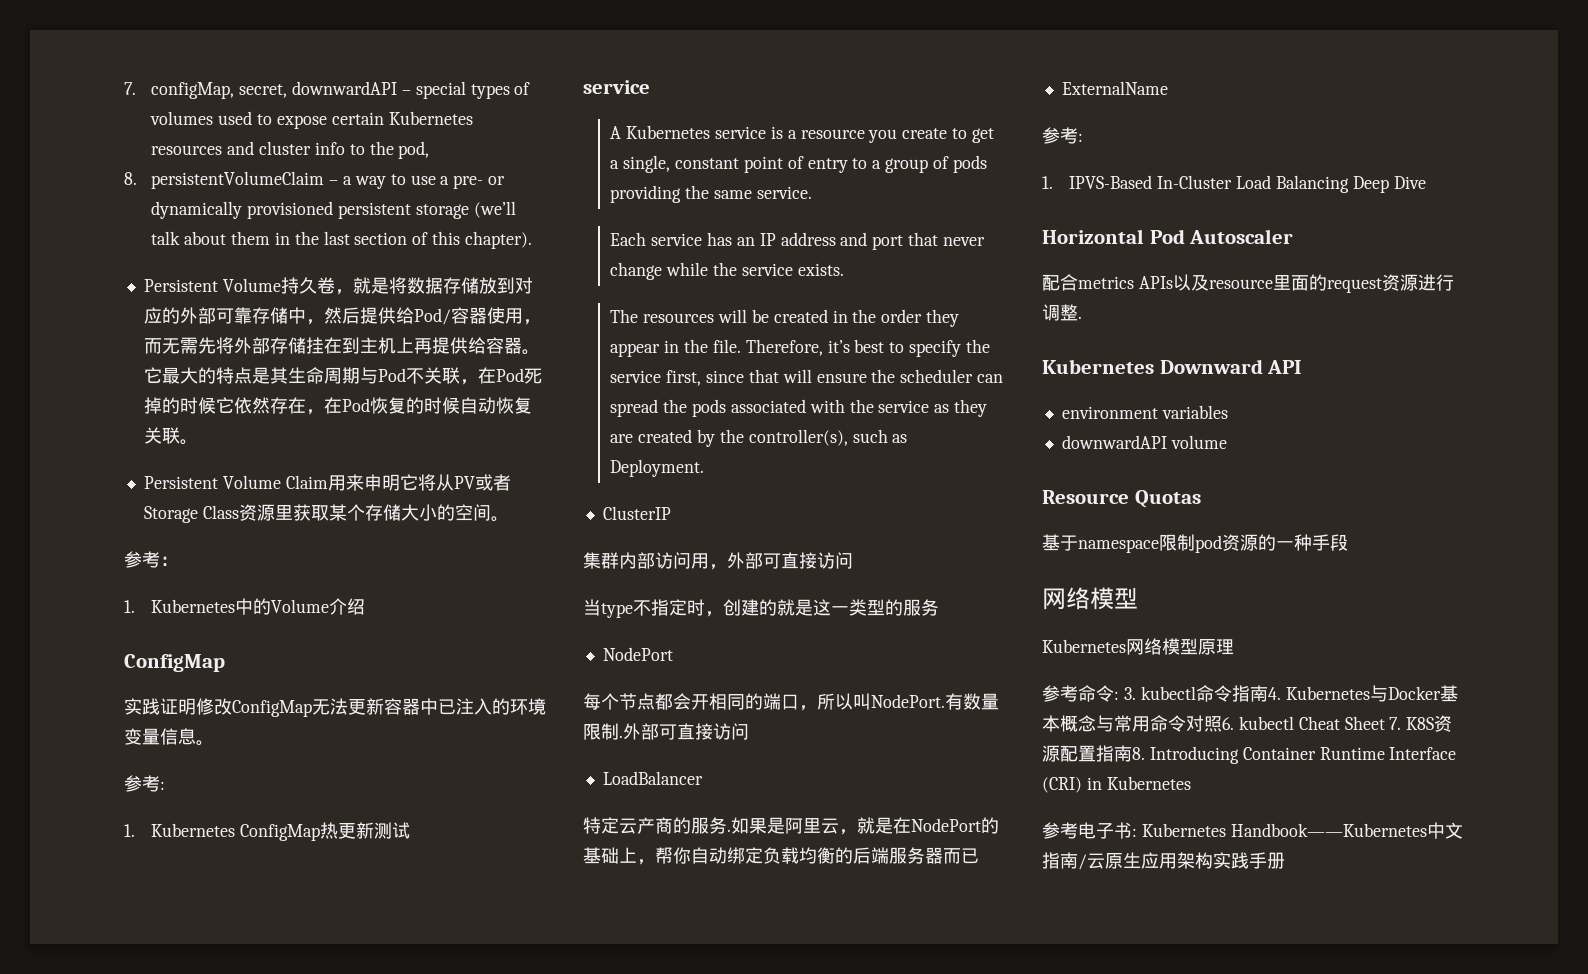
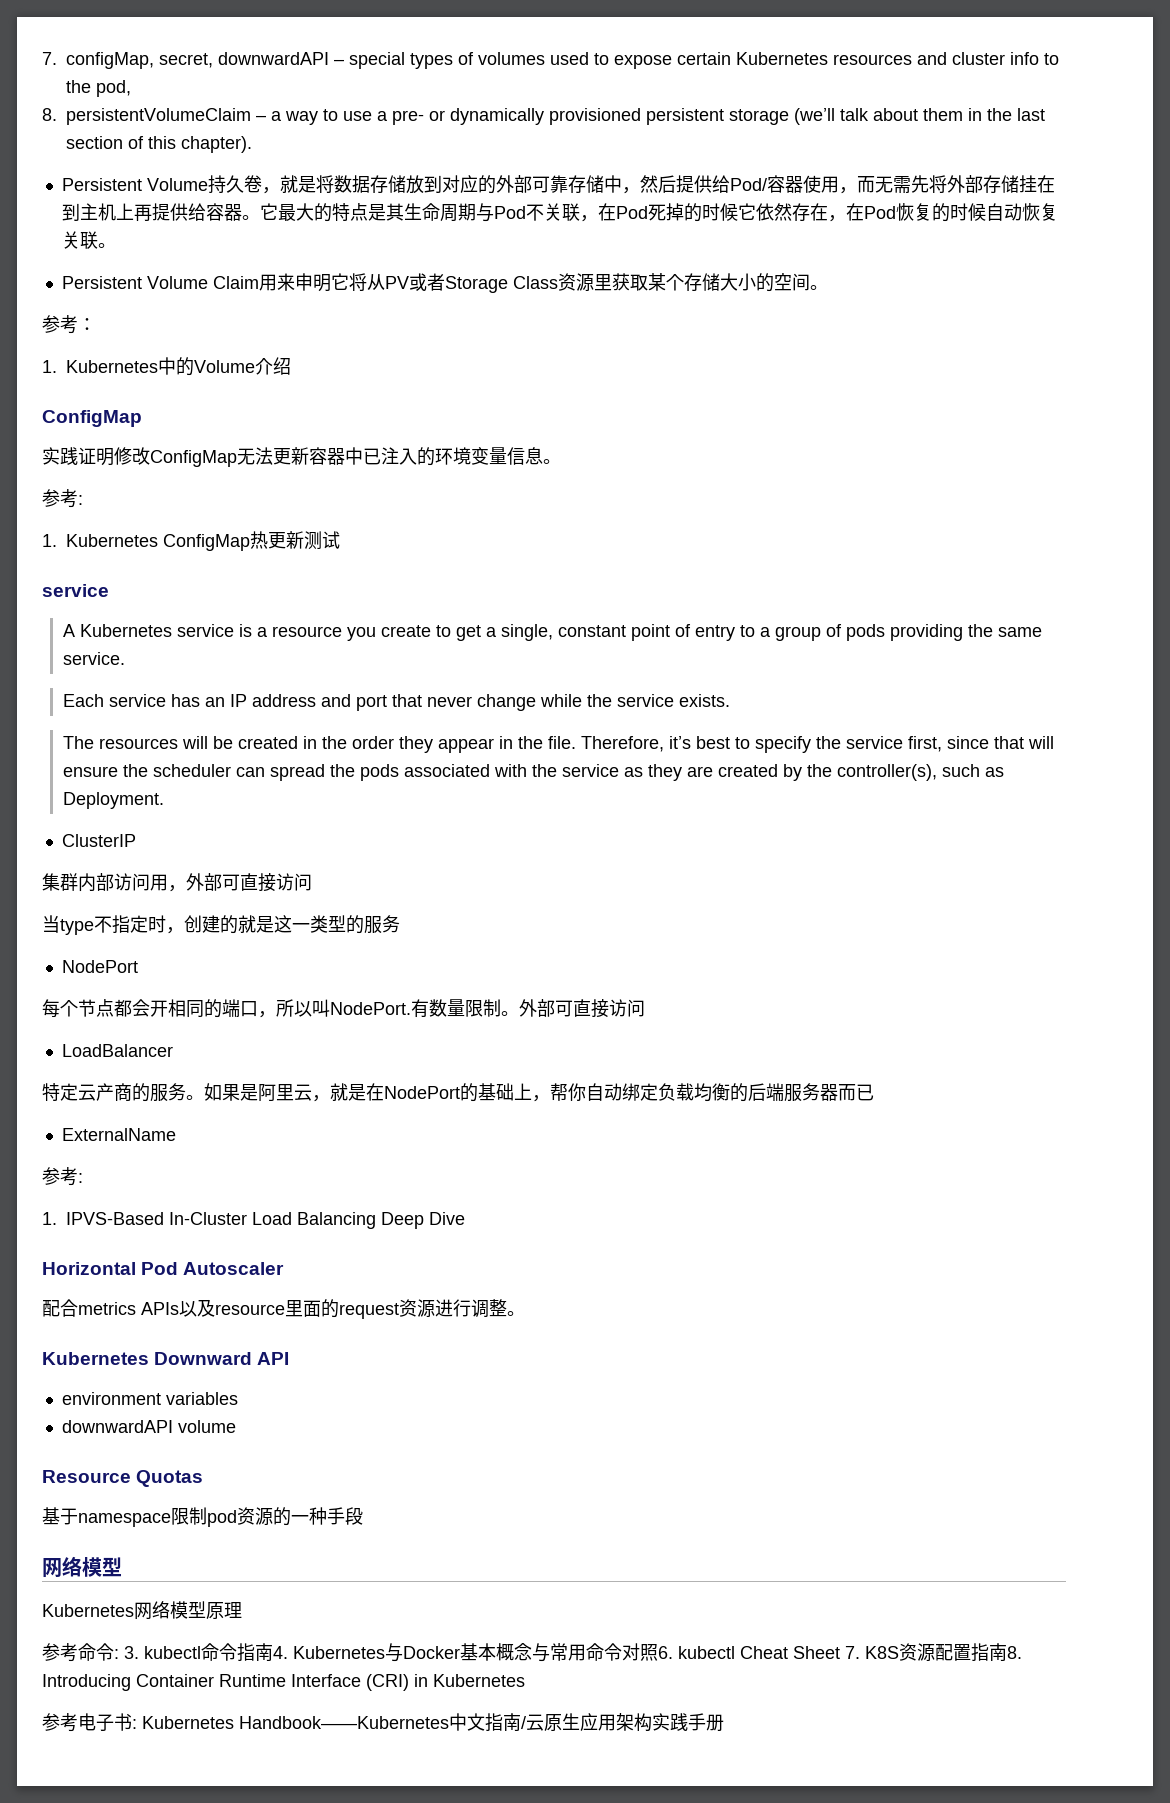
[619,735,623,738] . -> [501,1011,519,1016] 。
[727,829,731,832] . -> [186,1095,204,1100] 。
[1078,316,1082,319] . -> [507,1311,525,1316] 。

